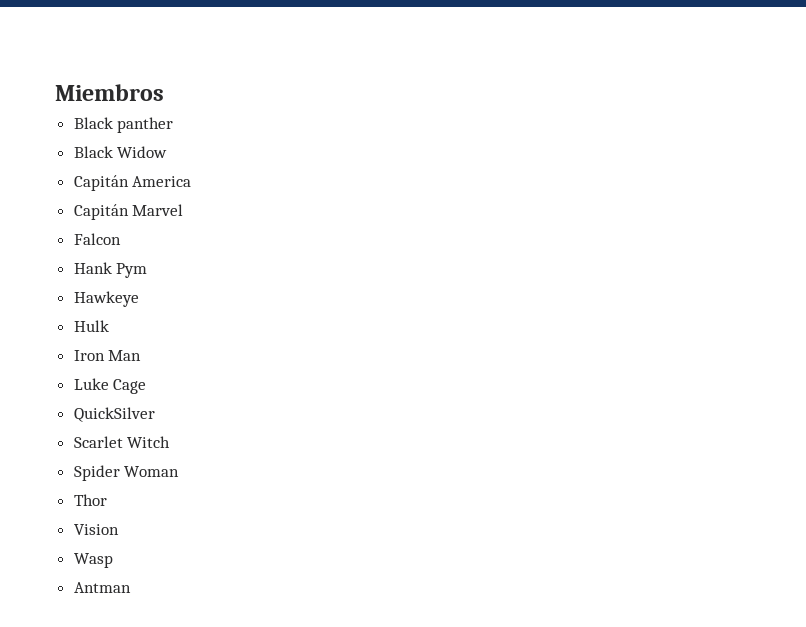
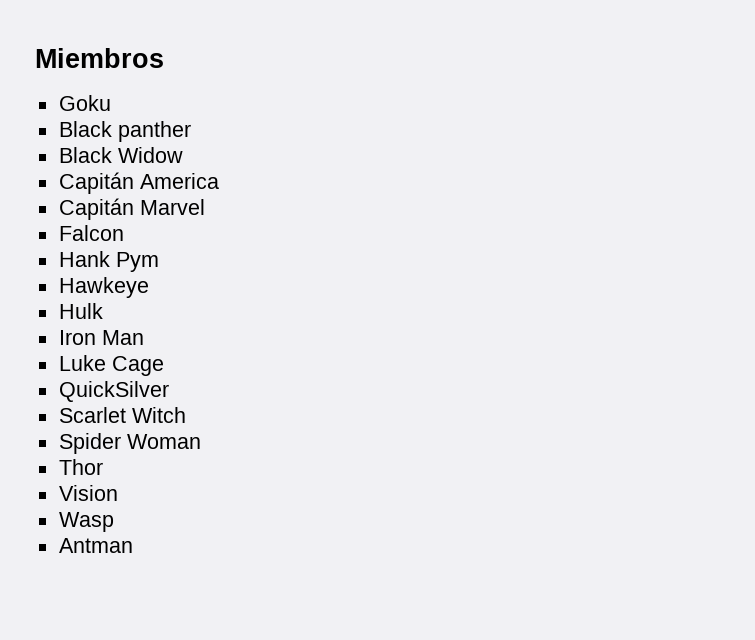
(164, 92) none -> [58,95,111,111] // Goku

